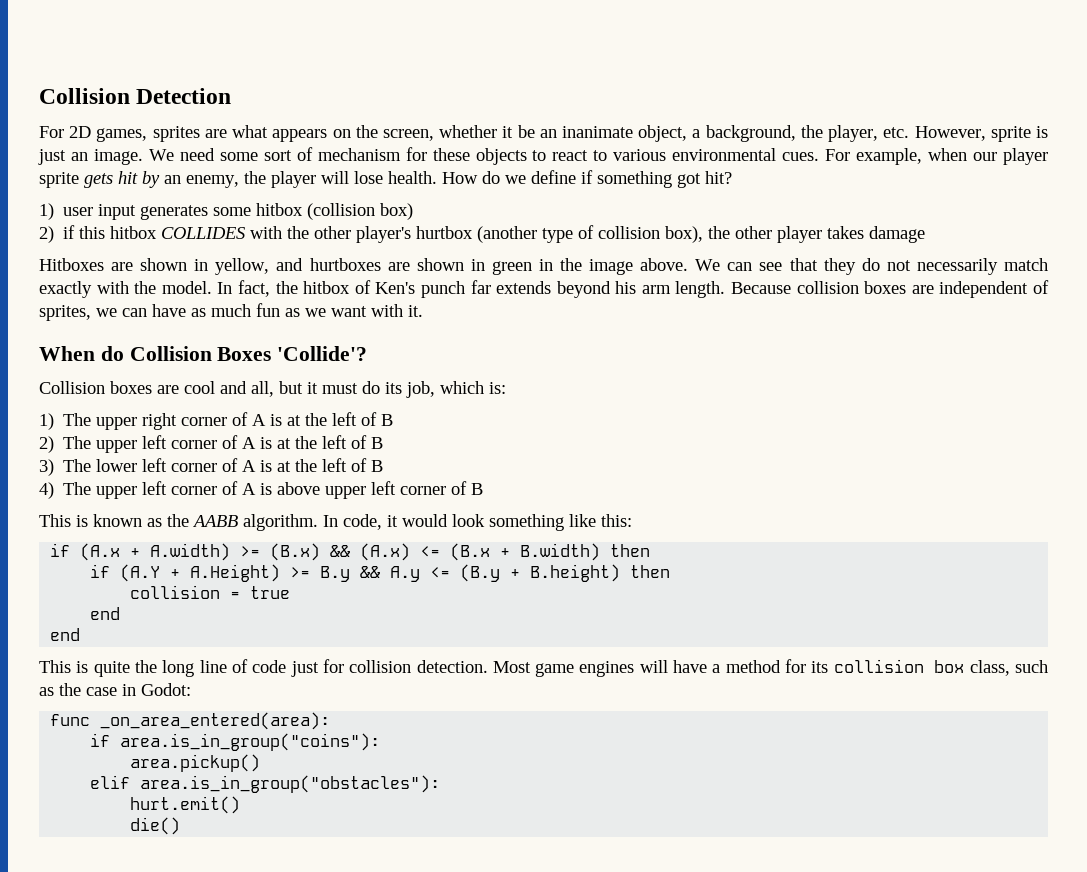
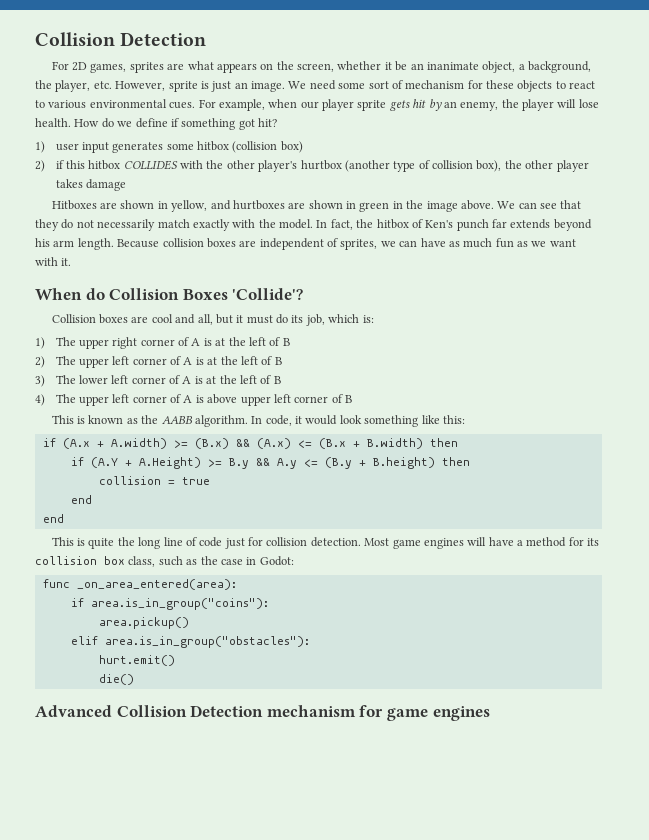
(181, 826) none -> [35,705,490,721] // Advanced Collision Detection mechanism for game engines

